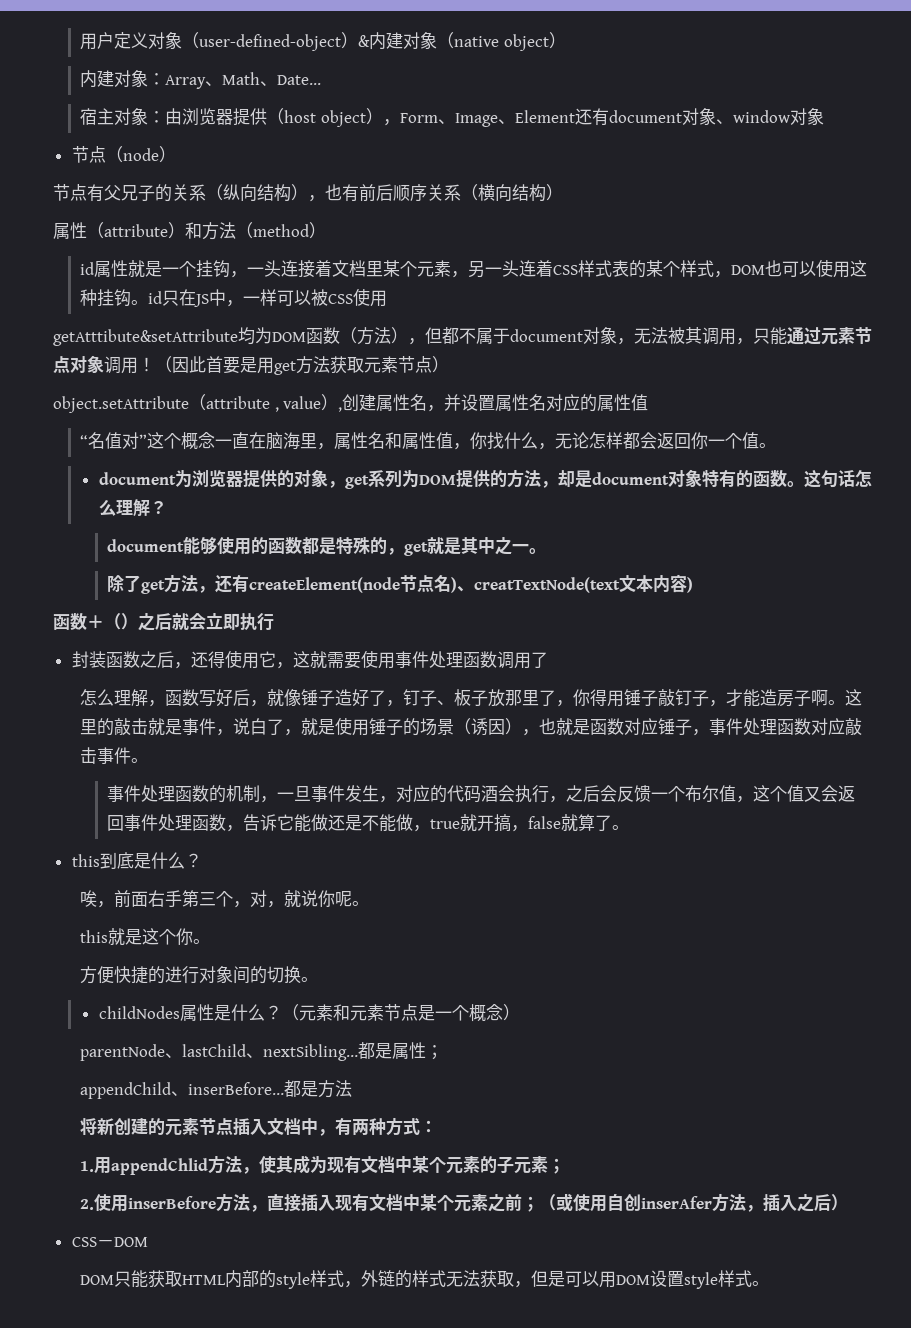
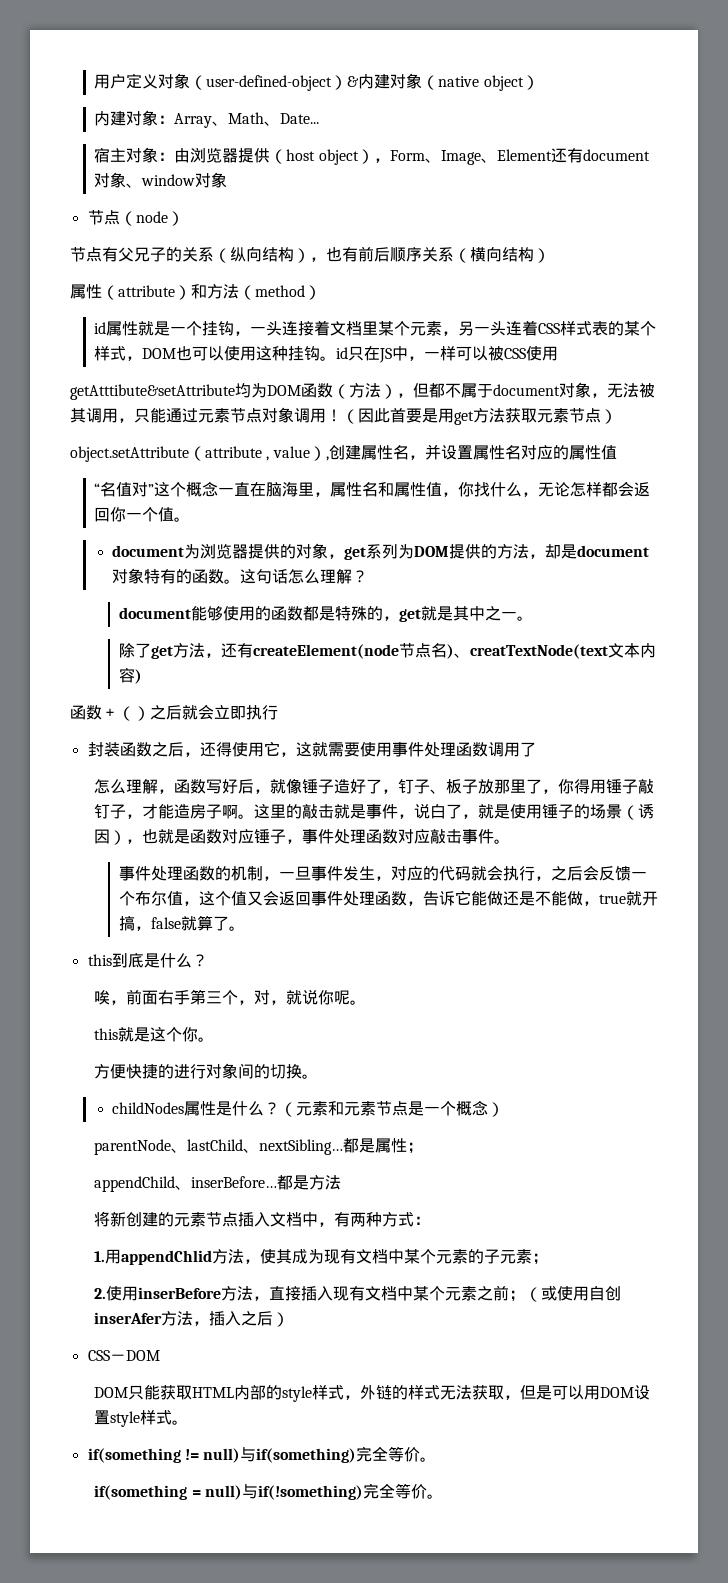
[481,785,499,802] 酒 -> [470,866,487,881] 就
(770, 1283) none -> [87,1446,437,1463] [94,1483,444,1500] // if(something != null)与if(something)完全等价。 // if(something = null)与if(!something)完全等价。

